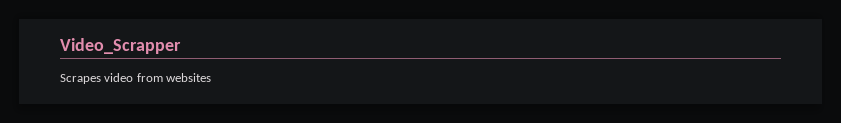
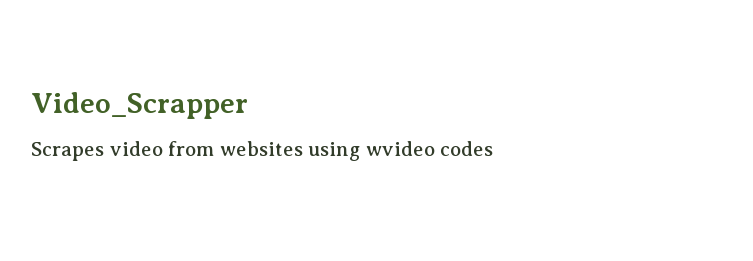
(212, 77) none -> [308,141,494,161] using wvideo codes

